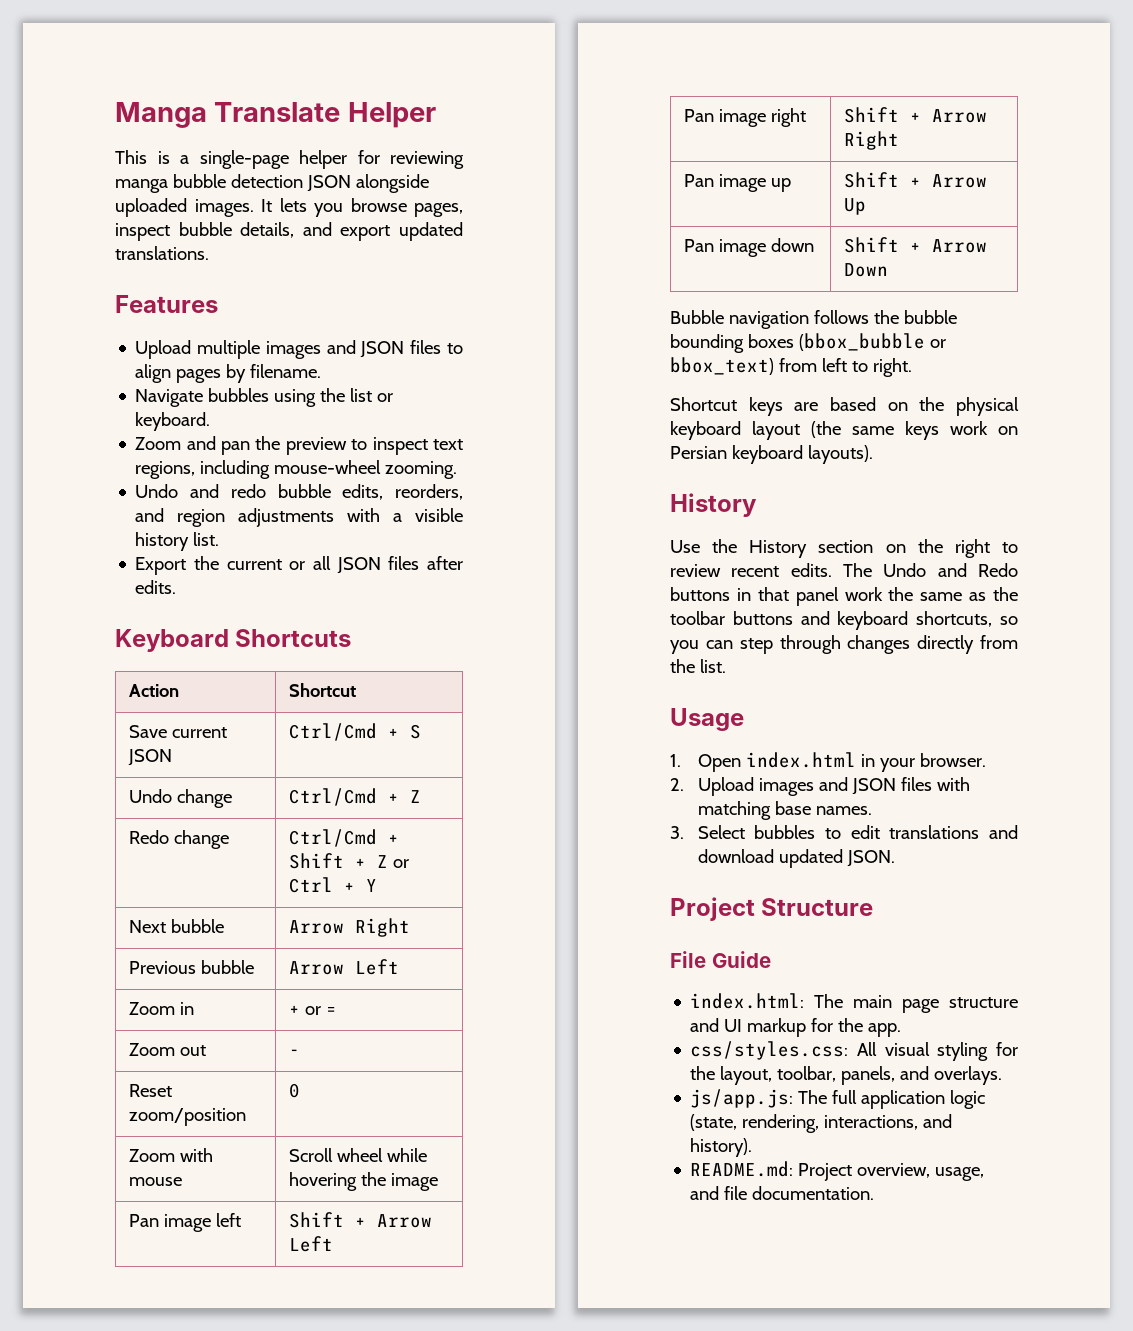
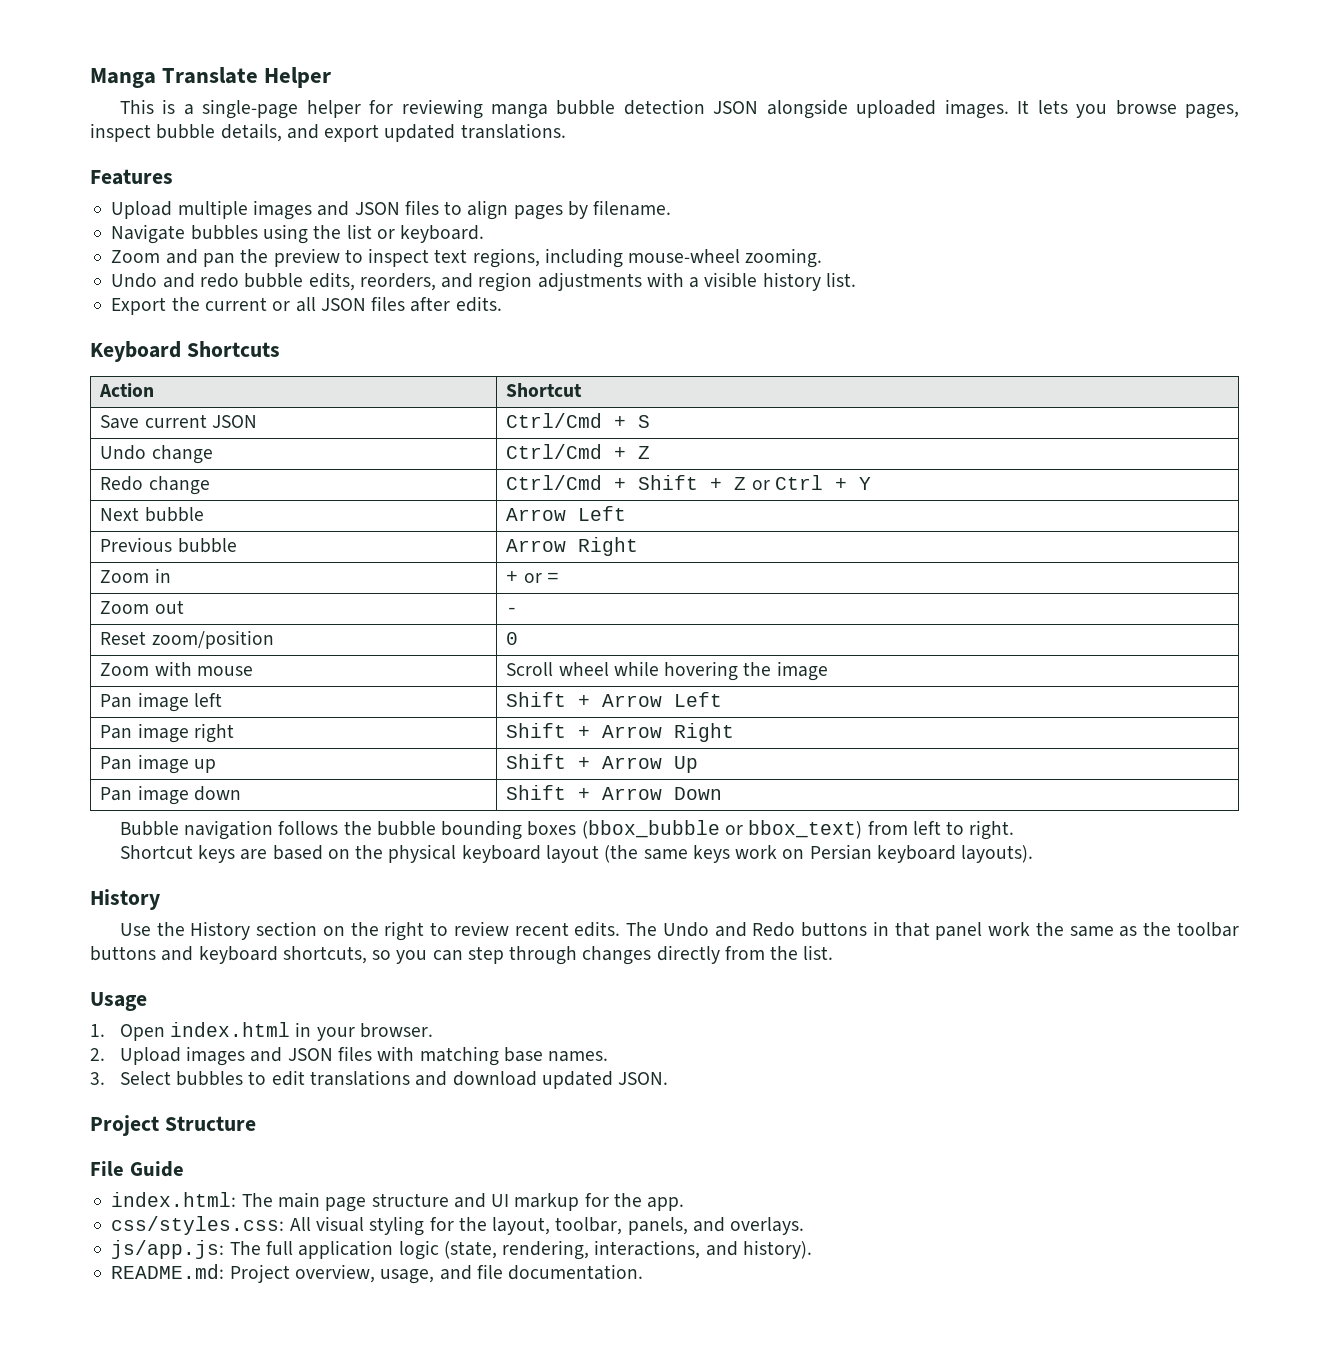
[355,918,411,937] Right -> [578,506,627,521] Left
[355,959,400,975] Left -> [578,537,639,556] Right

